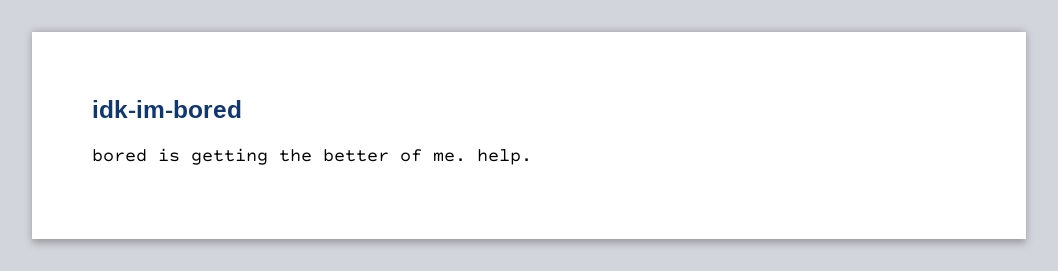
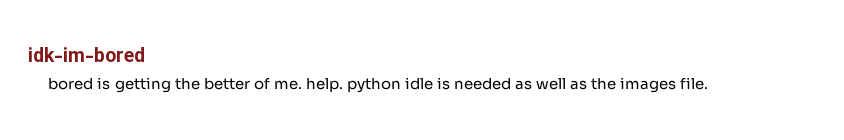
(532, 157) none -> [346,77,709,93] python idle is needed as well as the images file.

